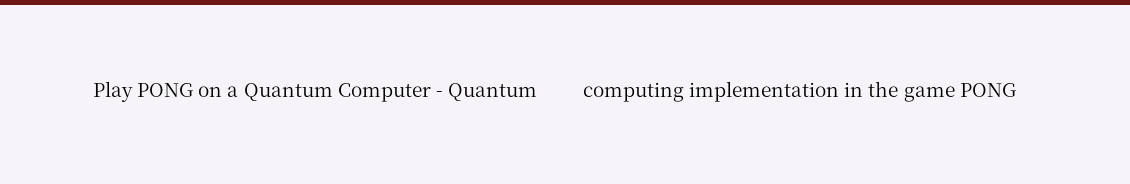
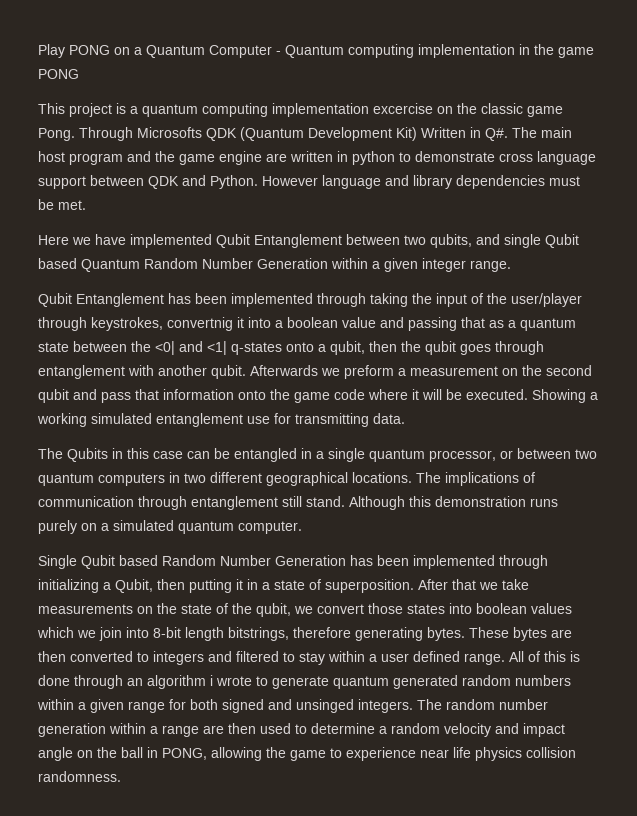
(1016, 90) none -> [38,103,563,117] [38,127,572,141] [38,151,596,165] [38,175,580,189] [38,199,86,210] [38,234,579,248] [38,258,511,272] [38,293,582,307] [38,317,576,331] [38,341,544,355] [38,365,592,379] [38,389,598,403] [37,413,405,427] [38,448,597,462] [38,472,535,486] [38,496,558,510] [38,520,302,534] [38,555,548,569] [38,579,529,593] [38,603,572,617] [37,627,572,641] [38,651,580,665] [38,675,571,689] [37,699,548,713] [38,723,565,737] [38,747,576,761] [38,771,121,782] // This project is a quantum computing implementation excercise on the classic game Pong. Through Microsofts QDK (Quantum Development Kit) Written in Q#. The main host program and the game engine are written in python to demonstrate cross language support between QDK and Python. However language and library dependencies must be met. // Here we have implemented Qubit Entanglement between two qubits, and single Qubit based Quantum Random Number Generation within a given integer range. // Qubit Entanglement has been implemented through taking the input of the user/player through keystrokes, convertnig it into a boolean value and passing that as a quantum state between the <0| and <1| q-states onto a qubit, then the qubit goes through entanglement with another qubit. Afterwards we preform a measurement on the second qubit and pass that information onto the game code where it will be executed. Showing a working simulated entanglement use for transmitting data. // The Qubits in this case can be entangled in a single quantum processor, or between two quantum computers in two different geographical locations. The implications of communication through entanglement still stand. Although this demonstration runs purely on a simulated quantum computer. // Single Qubit based Random Number Generation has been implemented through initializing a Qubit, then putting it in a state of superposition. After that we take measurements on the state of the qubit, we convert those states into boolean values which we join into 8-bit length bitstrings, therefore generating bytes. These bytes are then converted to integers and filtered to stay within a user defined range. All of this is done through an algorithm i wrote to generate quantum generated random numbers within a given range for both signed and unsinged integers. The random number generation within a range are then used to determine a random velocity and impact angle on the ball in PONG, allowing the game to experience near life physics collision randomness.

